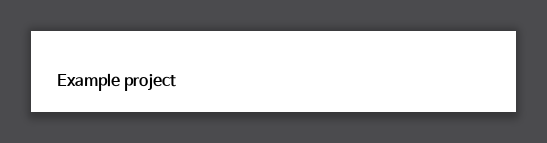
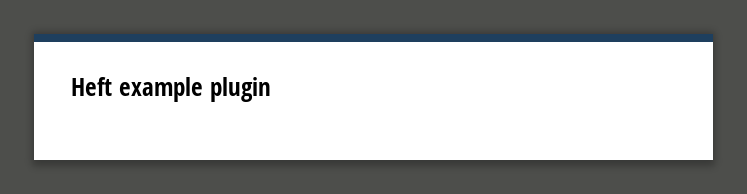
[57,73,177,91] Example project -> [71,77,271,102] Heft example plugin

